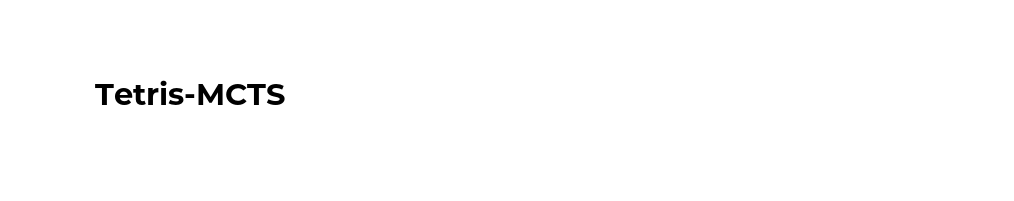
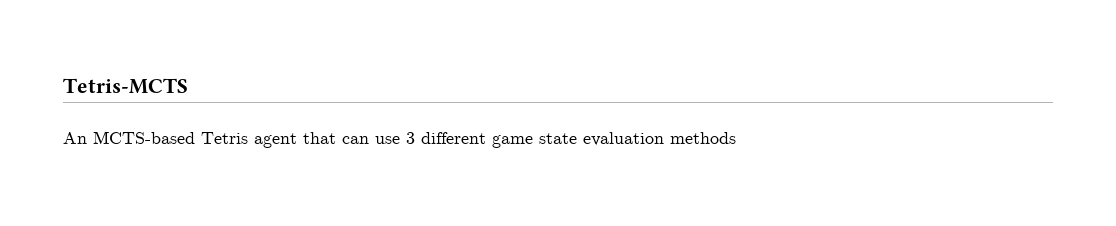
(285, 92) none -> [63,131,736,148] // An MCTS-based Tetris agent that can use 3 different game state evaluation methods

